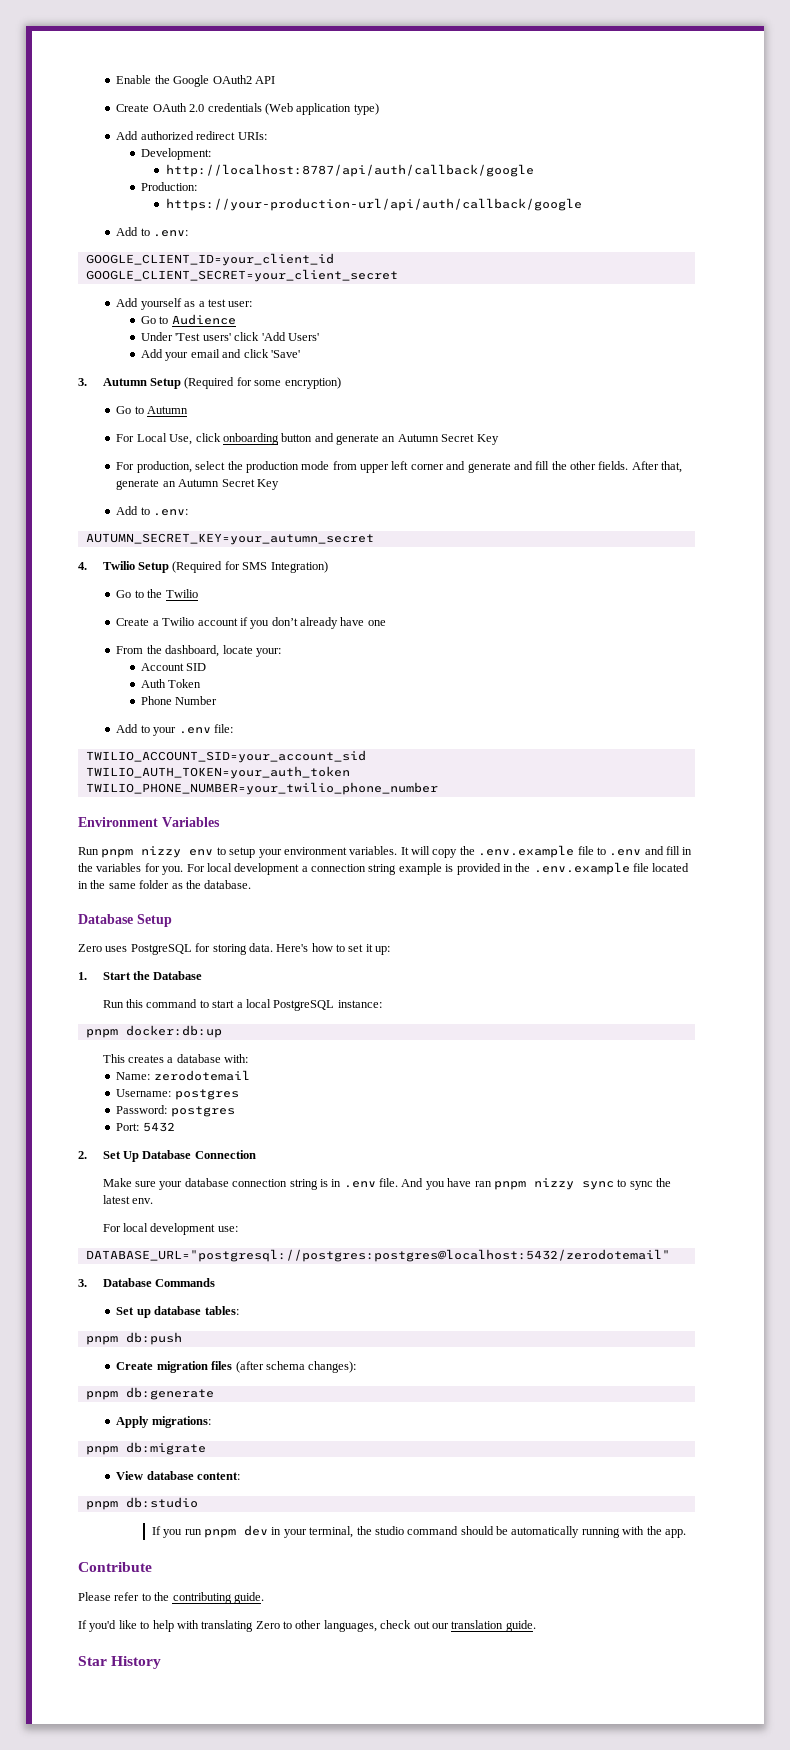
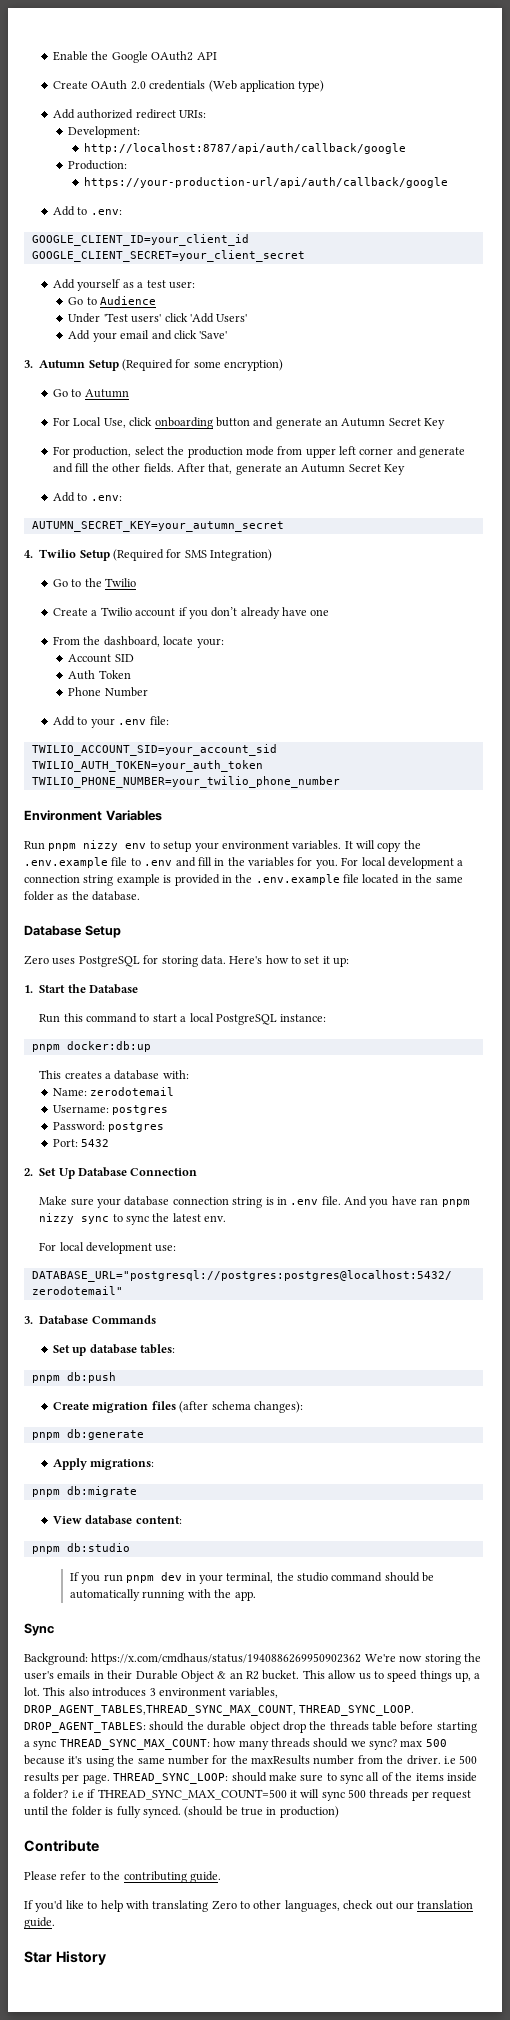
(686, 1533) none -> [24,1623,54,1636] [24,1653,481,1665] [24,1670,481,1682] [24,1687,279,1698] [24,1705,415,1716] [24,1721,477,1733] [24,1738,447,1750] [24,1755,478,1767] [24,1772,477,1784] [24,1789,472,1801] [24,1806,339,1818] // Sync // Background: https://x.com/cmdhaus/status/1940886269950902362 We're now storing the user's emails in their Durable Object & an R2 bucket. This allow us to speed things up, a lot. This also introduces 3 environment variables, DROP_AGENT_TABLES,THREAD_SYNC_MAX_COUNT, THREAD_SYNC_LOOP. DROP_AGENT_TABLES: should the durable object drop the threads table before starting a sync THREAD_SYNC_MAX_COUNT: how many threads should we sync? max 500 because it's using the same number for the maxResults number from the driver. i.e 500 results per page. THREAD_SYNC_LOOP: should make sure to sync all of the items inside a folder? i.e if THREAD_SYNC_MAX_COUNT=500 it will sync 500 threads per request until the folder is fully synced. (should be true in production)

